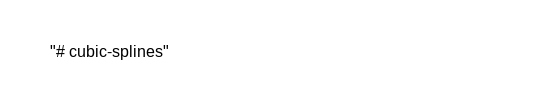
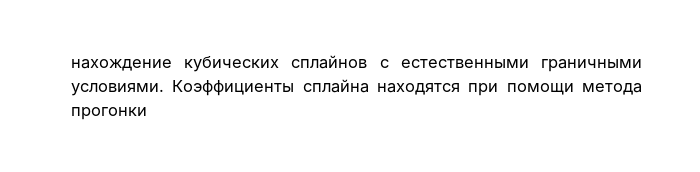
[50,45,170,60] "# cubic-splines" -> [71,55,642,72] [71,79,642,96] [71,107,147,120] нахождение кубических сплайнов с естественными граничными условиями. Коэффициенты сплайна находятся при помощи метода прогонки

